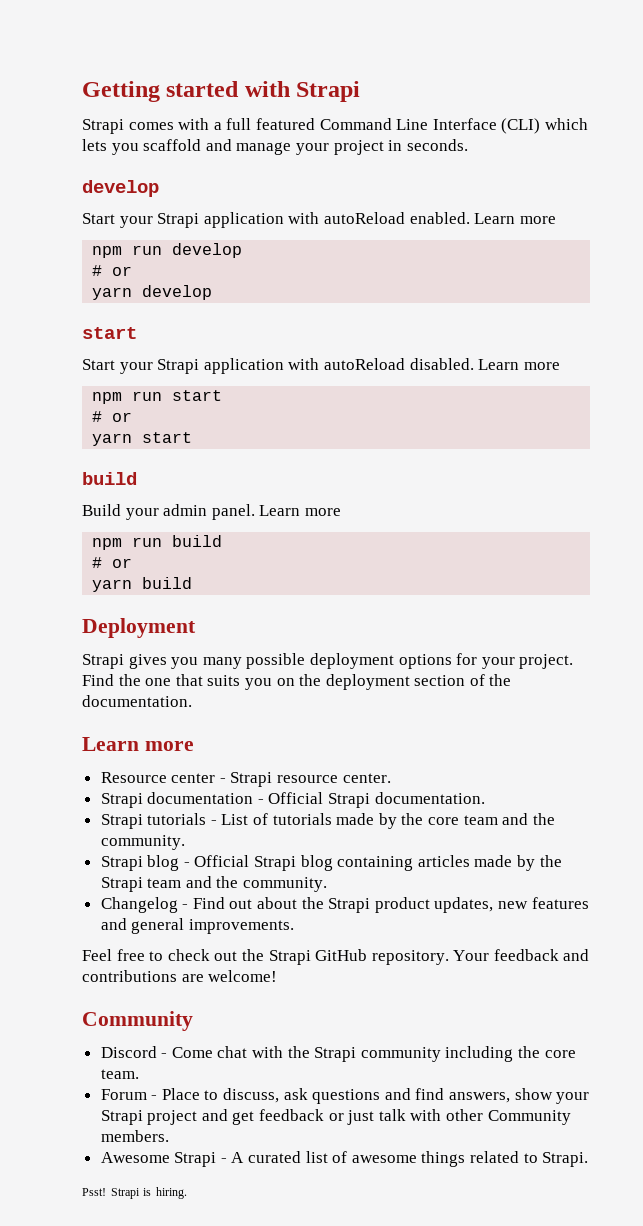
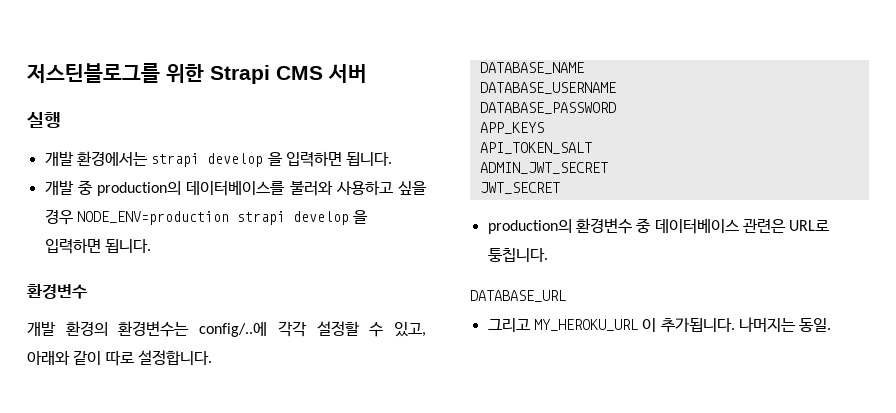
[82,81,361,102] [82,118,588,134] [82,139,468,155] [82,180,159,197] [82,212,556,228] [92,243,243,258] [92,265,133,276] [92,285,213,300] [82,327,137,339] [82,358,560,374] [92,390,223,404] [92,411,133,422] [92,432,193,446] [82,472,137,485] [82,504,341,520] [92,535,223,550] [92,557,133,568] [92,577,193,592] [82,618,196,638] [82,653,574,669] [82,674,512,690] [82,695,192,707] [82,737,194,751] [100,772,391,787] [100,792,485,808] [100,813,555,829] [100,835,185,850] [100,855,562,871] [100,876,328,892] [100,897,589,913] [100,918,294,934] [82,949,590,965] [82,970,278,982] [82,1011,193,1031] [100,1046,576,1062] [100,1069,139,1079] [100,1088,590,1104] [100,1109,571,1125] [100,1130,169,1142] [100,1151,589,1167] [82,1187,187,1199] Getting started with Strapi // Strapi comes with a full featured Command Line Interface (CLI) which lets you scaffold and manage your project in seconds. // develop // Start your Strapi application with autoReload enabled. Learn more // npm run develop // # or // yarn develop // start // Start your Strapi application with autoReload disabled. Learn more // npm run start // # or // yarn start // build // Build your admin panel. Learn more // npm run build // # or // yarn build // Deployment // Strapi gives you many possible deployment options for your project. Find the one that suits you on the deployment section of the documentation. // Learn more // Resource center - Strapi resource center. // Strapi documentation - Official Strapi documentation. // Strapi tutorials - List of tutorials made by the core team and the community. // Strapi blog - Official Strapi blog containing articles made by the Strapi team and the community. // Changelog - Find out about the Strapi product updates, new features and general improvements. // Feel free to check out the Strapi GitHub repository. Your feedback and contributions are welcome! // Community // Discord - Come chat with the Strapi community including the core team. // Forum - Place to discuss, ask questions and find answers, show your Strapi project and get feedback or just talk with other Community members. // Awesome Strapi - A curated list of awesome things related to Strapi. // Psst! Strapi is hiring. -> [27,63,367,84] [27,112,61,128] [44,151,393,167] [44,180,428,196] [44,209,369,225] [44,238,151,254] [27,284,87,299] [27,321,427,337] [27,350,212,366] [479,62,584,74] [479,82,616,94] [479,102,616,114] [479,122,544,134] [479,142,592,154] [479,162,608,174] [479,182,560,194] [487,218,830,234] [487,248,548,262] [470,290,566,302] [487,317,832,332] 저스틴블로그를 위한 Strapi CMS 서버 // 실행 // 개발 환경에서는 strapi develop 을 입력하면 됩니다. // 개발 중 production의 데이터베이스를 불러와 사용하고 싶을 경우 NODE_ENV=production strapi develop 을 입력하면 됩니다. // 환경변수 // 개발 환경의 환경변수는 config/..에 각각 설정할 수 있고, 아래와 같이 따로 설정합니다. // DATABASE_NAME // DATABASE_USERNAME // DATABASE_PASSWORD // APP_KEYS // API_TOKEN_SALT // ADMIN_JWT_SECRET // JWT_SECRET // production의 환경변수 중 데이터베이스 관련은 URL로 퉁칩니다. // DATABASE_URL // 그리고 MY_HEROKU_URL 이 추가됩니다. 나머지는 동일.

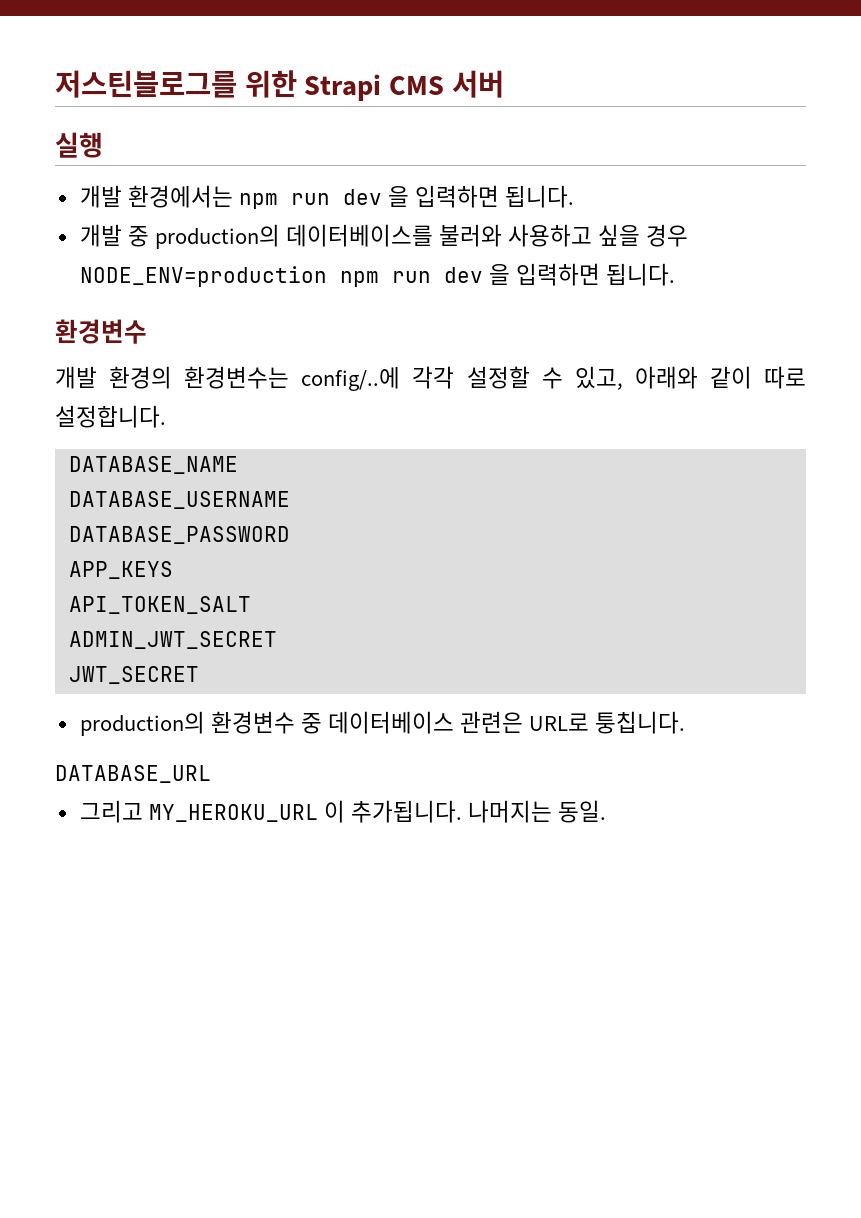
[151,153,264,167] strapi develop -> [238,189,382,209] npm run dev
[236,211,349,225] strapi develop -> [339,267,483,287] npm run dev

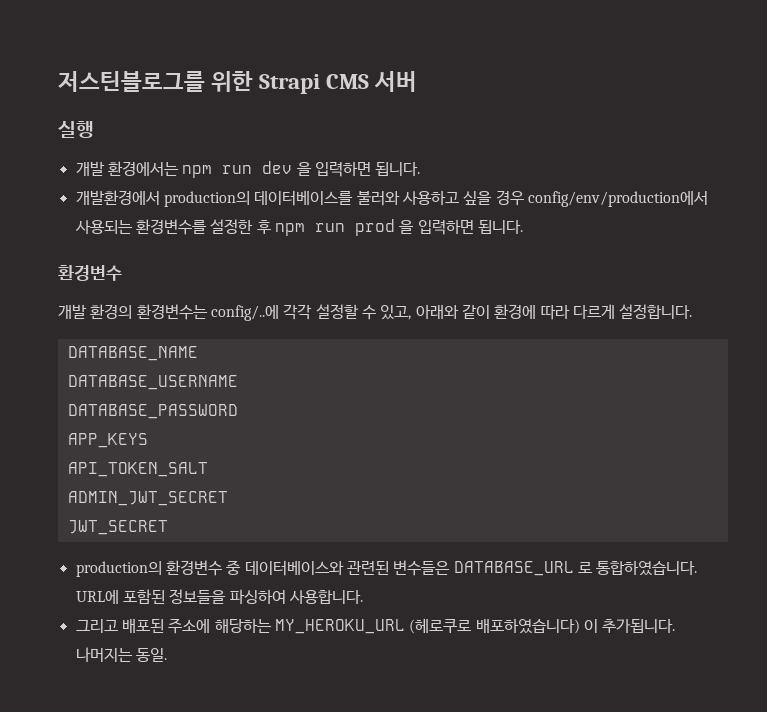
[79,224,149,247] 개발 중 -> [75,190,160,205] 개발환경에서
[79,266,483,287] NODE_ENV=production npm run dev -> [527,191,708,207] [74,219,395,236] config/env/production에서 사용되는 환경변수를 설정한 후 npm run prod
[764,366,807,389] 따로 -> [494,304,615,320] 환경에 따라 다르게
[327,711,686,734] [55,765,211,783] [79,800,318,823] 데이터베이스 관련은 URL로 퉁칩니다. // DATABASE_URL // 그리고 MY_HEROKU_URL -> [244,560,698,576] [75,589,363,605] [75,618,580,634] 데이터베이스와 관련된 변수들은 DATABASE_URL 로 통합하였습니다. URL에 포함된 정보들을 파싱하여 사용합니다. // 그리고 배포된 주소에 해당하는 MY_HEROKU_URL (헤로쿠로 배포하였습니다)

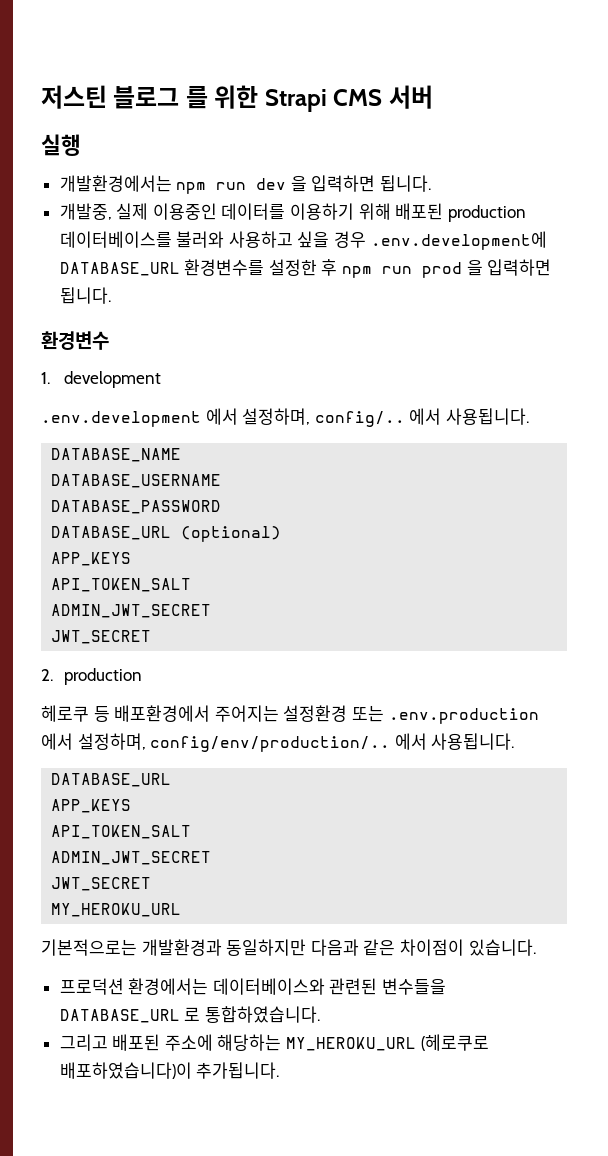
[58,71,205,92] 저스틴블로그를 -> [41,85,208,109] 저스틴 블로그 를
[75,161,179,176] 개발 환경에서는 -> [59,175,172,192] 개발환경에서는
[75,190,250,207] 개발환경에서 production의 -> [59,203,526,222] 개발중, 실제 이용중인 데이터를 이용하기 위해 배포된 production
[527,191,708,207] [74,220,133,234] config/env/production에서 사용되는 -> [370,231,547,250] [59,262,180,276] .env.development에 DATABASE_URL
[58,304,693,321] 개발 환경의 환경변수는 config/..에 각각 설정할 수 있고, 아래와 같이 환경에 따라 다르게 설정합니다. -> [41,371,161,388] [41,408,529,427] 1. development // .env.development 에서 설정하며, config/.. 에서 사용됩니다.
[67,433,148,448] [67,462,208,477] [67,491,228,506] [67,520,168,535] [75,560,242,577] // APP_KEYS // API_TOKEN_SALT // ADMIN_JWT_SECRET // JWT_SECRET // production의 환경변수 중 -> [51,526,282,542] [51,552,132,566] [51,578,192,592] [51,604,212,618] [51,630,152,644] [41,668,142,685] [41,705,539,724] [41,733,515,752] [51,773,172,787] [51,799,132,813] [51,825,192,839] [51,851,212,865] [51,877,152,891] [51,903,182,917] [41,939,536,956] [59,978,209,995] // DATABASE_URL (optional) // APP_KEYS // API_TOKEN_SALT // ADMIN_JWT_SECRET // JWT_SECRET // 2. production // 헤로쿠 등 배포환경에서 주어지는 설정환경 또는 .env.production 에서 설정하며, config/env/production/.. 에서 사용됩니다. // DATABASE_URL // APP_KEYS // API_TOKEN_SALT // ADMIN_JWT_SECRET // JWT_SECRET // MY_HEROKU_URL // 기본적으로는 개발환경과 동일하지만 다음과 같은 차이점이 있습니다. // 프로덕션 환경에서는
[393,560,451,576] 변수들은 -> [382,978,447,995] 변수들을
[75,589,363,605] URL에 포함된 정보들을 파싱하여 사용합니다. -> (320, 1014) none
[475,618,676,634] [75,647,167,662] 배포하였습니다) 이 추가됩니다. 나머지는 동일. -> [59,1062,280,1079] 배포하였습니다)이 추가됩니다.

